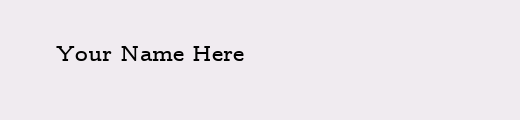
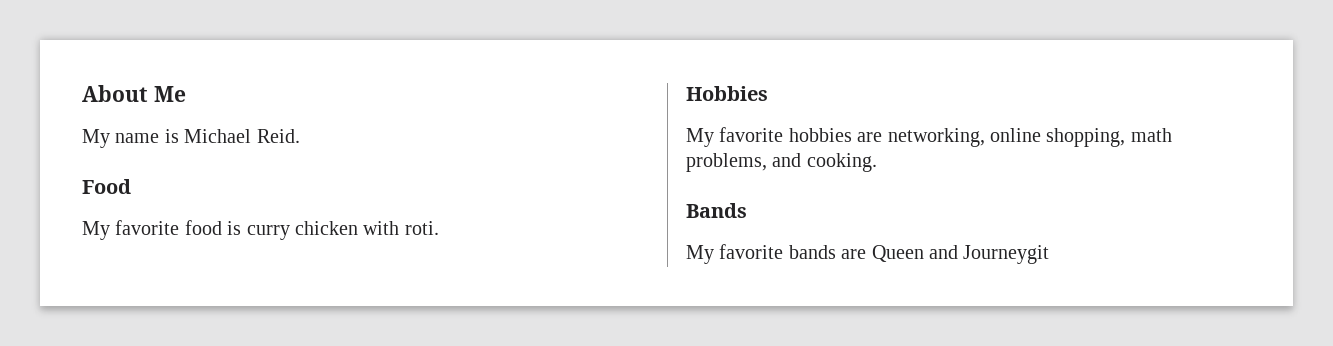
[56,46,244,61] Your Name Here -> [82,85,186,102] [82,129,300,148] [82,179,131,194] [82,220,439,240] [686,86,768,101] [686,127,1172,147] [686,153,877,172] [686,203,747,218] [686,244,1050,264] About Me // My name is Michael Reid. // Food // My favorite food is curry chicken with roti. // Hobbies // My favorite hobbies are networking, online shopping, math problems, and cooking. // Bands // My favorite bands are Queen and Journeygit

